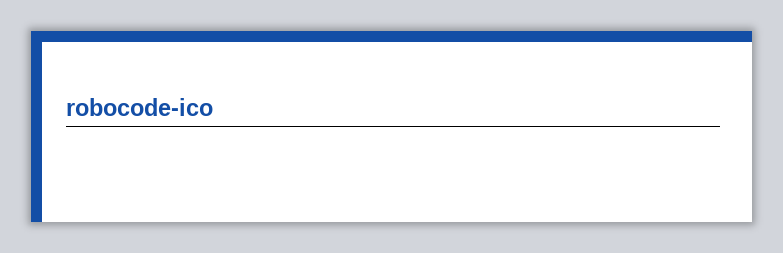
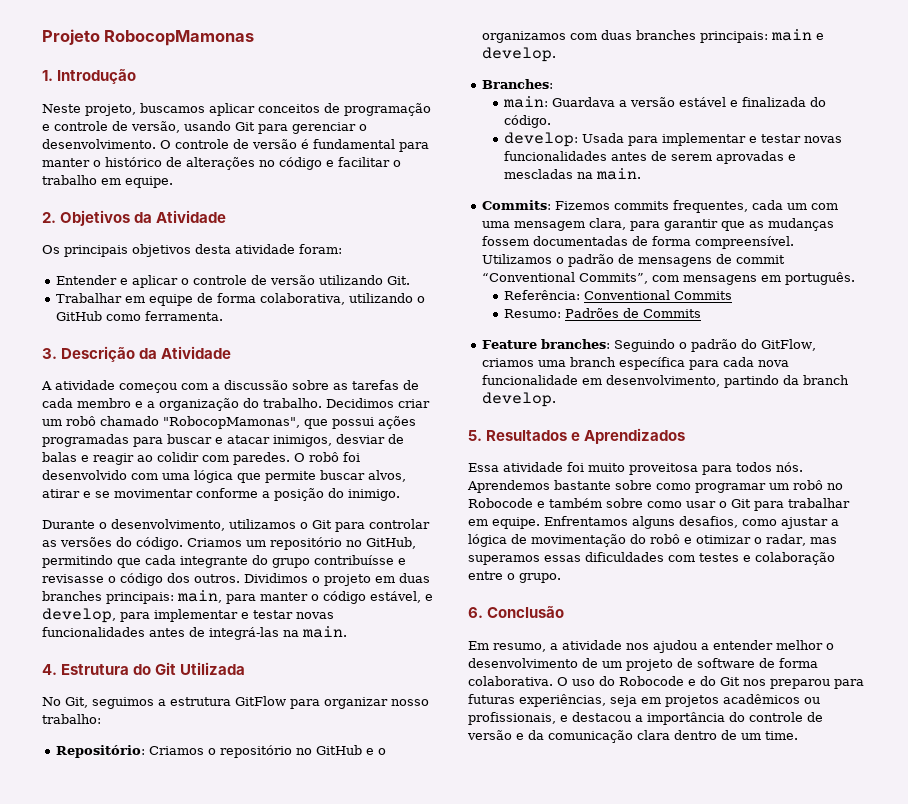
[66,98,213,116] robocode-ico -> [42,29,255,46] [42,69,137,84] [42,103,431,116] [42,121,367,134] [42,139,429,152] [42,157,401,170] [42,175,173,188] [42,210,227,226] [42,244,342,257] [56,275,411,288] [56,293,426,306] [56,311,224,321] [42,346,232,362] [41,380,419,393] [42,398,430,411] [42,416,416,429] [42,434,404,447] [42,452,360,465] [42,470,406,483] [42,488,400,501] [42,519,430,532] [42,537,416,550] [42,555,406,568] [42,573,430,586] [42,590,433,604] [42,608,334,623] [42,626,347,640] [42,662,246,675] [42,696,429,709] [42,714,101,724] [56,745,387,758] [482,29,825,43] [482,47,557,62] [482,79,554,89] [503,96,827,108] [504,115,552,128] [504,132,843,147] [504,151,797,164] [504,168,642,180] [482,200,839,213] [482,218,835,231] [482,236,795,249] [482,254,786,267] [482,272,856,285] [504,290,733,300] [504,308,702,318] [482,339,817,352] [482,357,790,370] [482,375,850,388] [482,392,557,407] [468,428,686,444] [468,462,803,475] [467,480,843,493] [468,498,850,511] [468,516,839,529] [468,534,837,547] [468,552,835,565] [468,571,561,583] [468,606,565,618] [468,640,834,653] [468,658,818,671] [468,676,864,689] [468,694,820,707] [468,712,823,725] [467,730,798,743] Projeto RobocopMamonas // 1. Introdução // Neste projeto, buscamos aplicar conceitos de programação e controle de versão, usando Git para gerenciar o desenvolvimento. O controle de versão é fundamental para manter o histórico de alterações no código e facilitar o trabalho em equipe. // 2. Objetivos da Atividade // Os principais objetivos desta atividade foram: // Entender e aplicar o controle de versão utilizando Git. // Trabalhar em equipe de forma colaborativa, utilizando o GitHub como ferramenta. // 3. Descrição da Atividade // A atividade começou com a discussão sobre as tarefas de cada membro e a organização do trabalho. Decidimos criar um robô chamado "RobocopMamonas", que possui ações programadas para buscar e atacar inimigos, desviar de balas e reagir ao colidir com paredes. O robô foi desenvolvido com uma lógica que permite buscar alvos, atirar e se movimentar conforme a posição do inimigo. // Durante o desenvolvimento, utilizamos o Git para controlar as versões do código. Criamos um repositório no GitHub, permitindo que cada integrante do grupo contribuísse e revisasse o código dos outros. Dividimos o projeto em duas branches principais: main, para manter o código estável, e develop, para implementar e testar novas funcionalidades antes de integrá-las na main. // 4. Estrutura do Git Utilizada // No Git, seguimos a estrutura GitFlow para organizar nosso trabalho: // Repositório: Criamos o repositório no GitHub e o organizamos com duas branches principais: main e develop. // Branches: // main: Guardava a versão estável e finalizada do código. // develop: Usada para implementar e testar novas funcionalidades antes de serem aprovadas e mescladas na main. // Commits: Fizemos commits frequentes, cada um com uma mensagem clara, para garantir que as mudanças fossem documentadas de forma compreensível. Utilizamos o padrão de mensagens de commit “Conventional Commits”, com mensagens em português. // Referência: Conventional Commits // Resumo: Padrões de Commits // Feature branches: Seguindo o padrão do GitFlow, criamos uma branch específica para cada nova funcionalidade em desenvolvimento, partindo da branch develop. // 5. Resultados e Aprendizados // Essa atividade foi muito proveitosa para todos nós. Aprendemos bastante sobre como programar um robô no Robocode e também sobre como usar o Git para trabalhar em equipe. Enfrentamos alguns desafios, como ajustar a lógica de movimentação do robô e otimizar o radar, mas superamos essas dificuldades com testes e colaboração entre o grupo. // 6. Conclusão // Em resumo, a atividade nos ajudou a entender melhor o desenvolvimento de um projeto de software de forma colaborativa. O uso do Robocode e do Git nos preparou para futuras experiências, seja em projetos acadêmicos ou profissionais, e destacou a importância do controle de versão e da comunicação clara dentro de um time.

